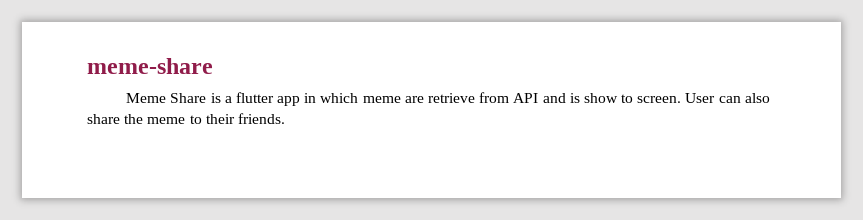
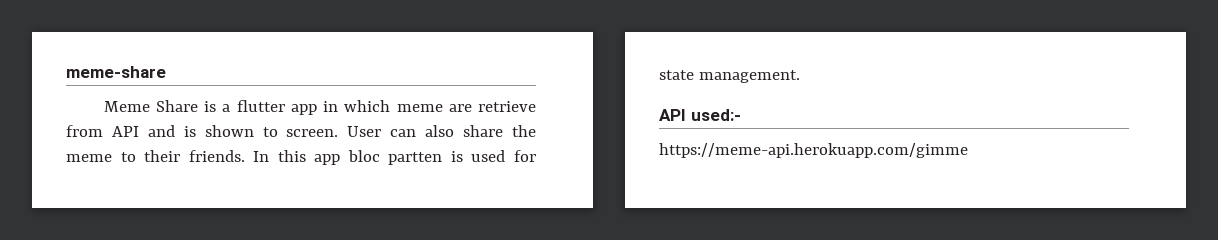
[583,93,618,103] show -> [204,125,254,137] shown
(285, 118) none -> [253,150,537,165] [659,70,800,83] [659,109,741,121] [659,143,968,158] In this app bloc partten is used for state management. // API used:- // https://meme-api.herokuapp.com/gimme

